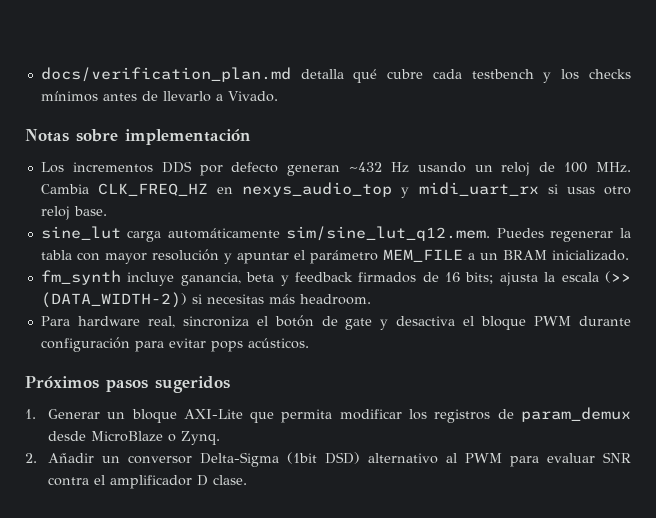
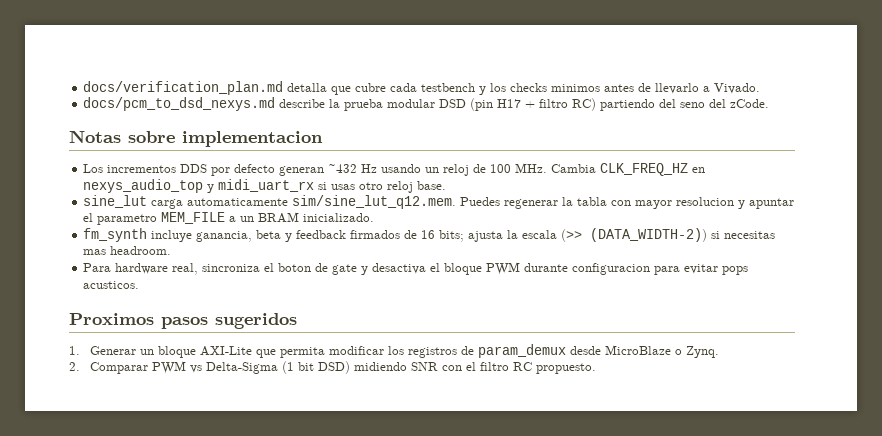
[353,69,378,83] qué -> [331,86,352,95] que
[40,91,98,102] mínimos -> [551,84,601,92] minimos
(278, 96) none -> [83,97,770,111] // docs/pcm_to_dsd_nexys.md describe la prueba modular DSD (pin H17 + filtro RC) partiendo del seno del zCode.
[125,129,251,145] implementación -> [182,131,323,147] implementacion
[167,228,280,239] automáticamente -> [187,198,289,206] automaticamente
[151,249,219,261] resolución -> [676,197,735,206] resolucion
[309,250,378,264] parámetro -> [97,214,158,225] parametro
[268,294,295,304] más -> [83,249,107,255] mas
[274,315,314,327] botón -> [278,263,312,272] boton
[40,337,130,352] configuración -> [572,263,651,275] configuracion
[247,338,309,349] [25,376,99,389] acústicos. // Próximos -> [83,281,140,289] [69,313,154,325] acusticos. // Proximos
[47,452,631,467] [47,475,247,489] Añadir un conversor Delta-Sigma (1bit DSD) alternativo al PWM para evaluar SNR contra el amplificador D clase. -> [90,361,597,374] Comparar PWM vs Delta-Sigma (1 bit DSD) midiendo SNR con el filtro RC propuesto.

